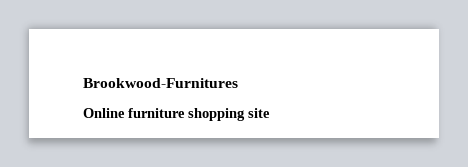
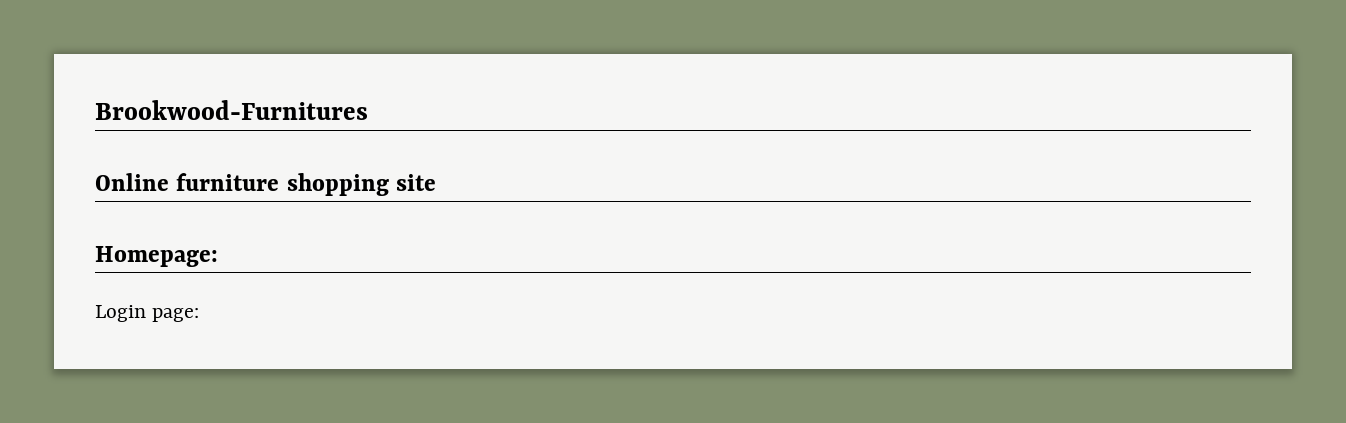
(270, 113) none -> [95,246,218,267] [95,305,200,322] // Homepage: // Login page:

